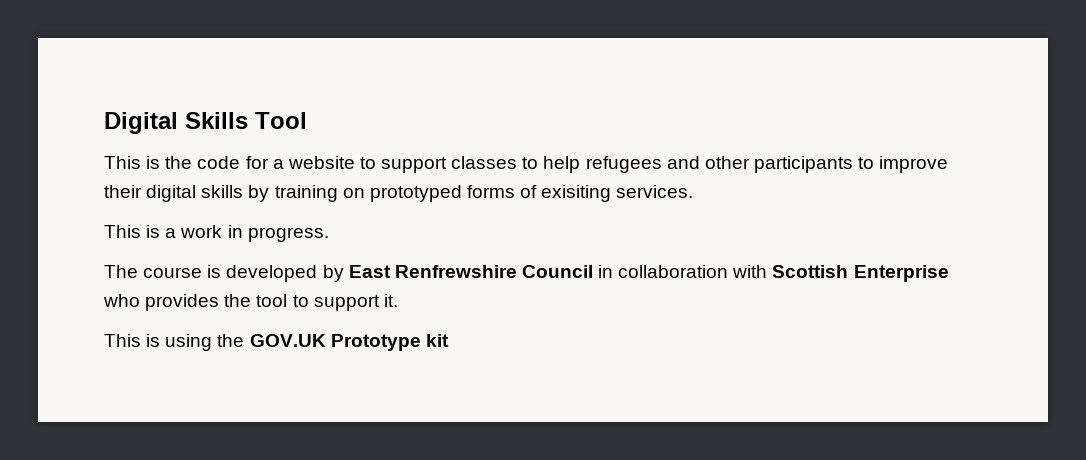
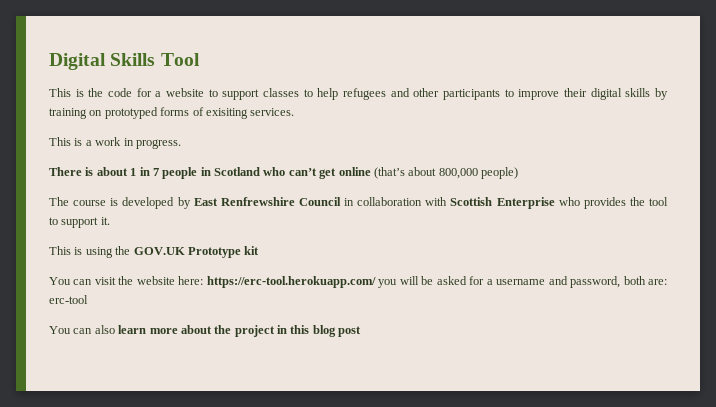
(329, 234) none -> [49,167,518,179] // There is about 1 in 7 people in Scotland who can’t get online (that’s about 800,000 people)
(449, 340) none -> [49,276,668,288] [49,295,88,304] [49,325,362,337] // You can visit the website here: https://erc-tool.herokuapp.com/ you will be asked for a username and password, both are: erc-tool // You can also learn more about the project in this blog post

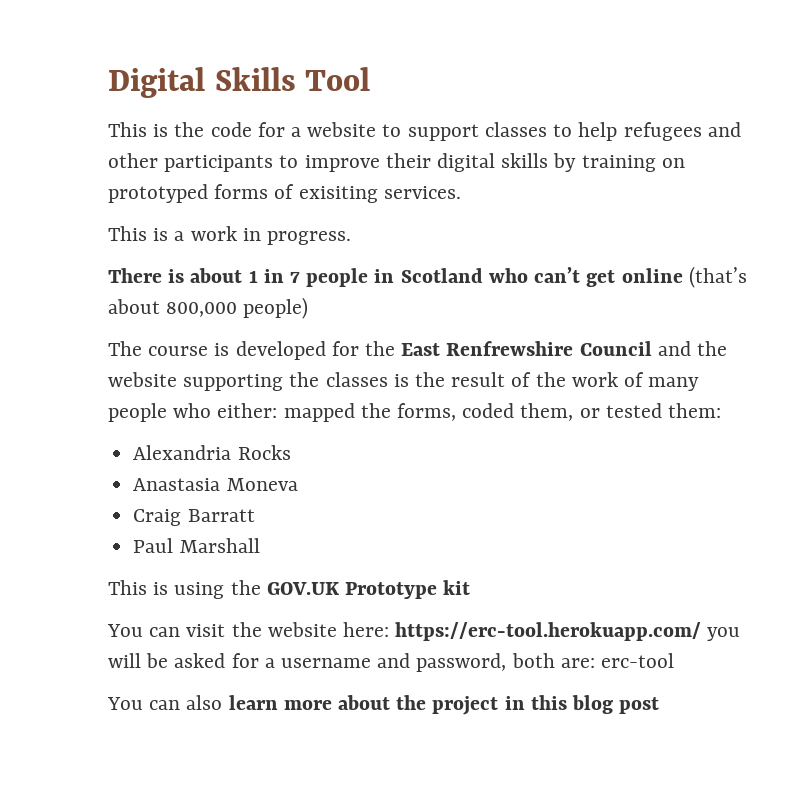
[177,197,191,209] by -> [331,341,396,356] for the
[344,197,668,209] [49,217,110,228] in collaboration with Scottish Enterprise who provides the tool to support it. -> [657,341,728,356] [108,372,700,391] [108,403,722,422] [133,445,291,460] [133,478,298,491] [133,509,255,526] [133,538,260,553] and the website supporting the classes is the result of the work of many people who either: mapped the forms, coded them, or tested them: // Alexandria Rocks // Anastasia Moneva // Craig Barratt // Paul Marshall

